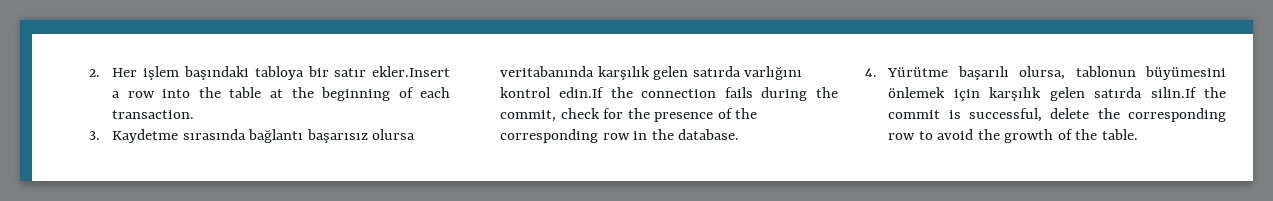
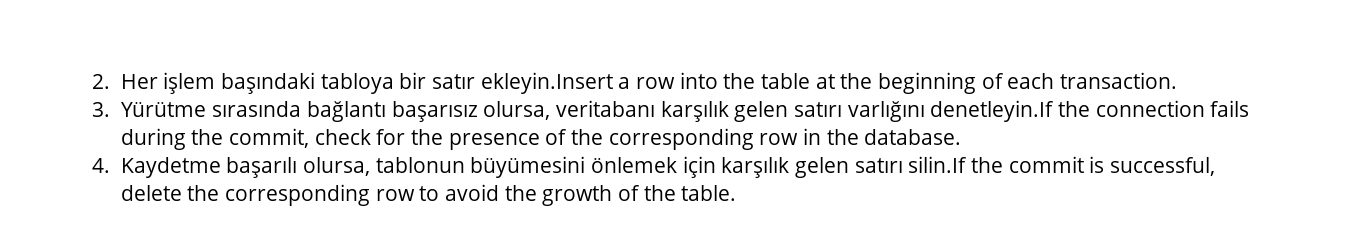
[372,66,450,77] ekler.Insert -> [480,72,613,94] ekleyin.Insert
[112,129,179,143] Kaydetme -> [120,102,207,117] Yürütme
[372,129,416,140] [500,66,803,80] [500,87,605,98] olursa veritabanında karşılık gelen satırda varlığını kontrol edin.If -> [483,100,1055,122] olursa, veritabanı karşılık gelen satırı varlığını denetleyin.If
[887,67,949,77] Yürütme -> [120,157,221,178] Kaydetme
[1094,87,1143,98] satırda -> [854,158,903,173] satırı

